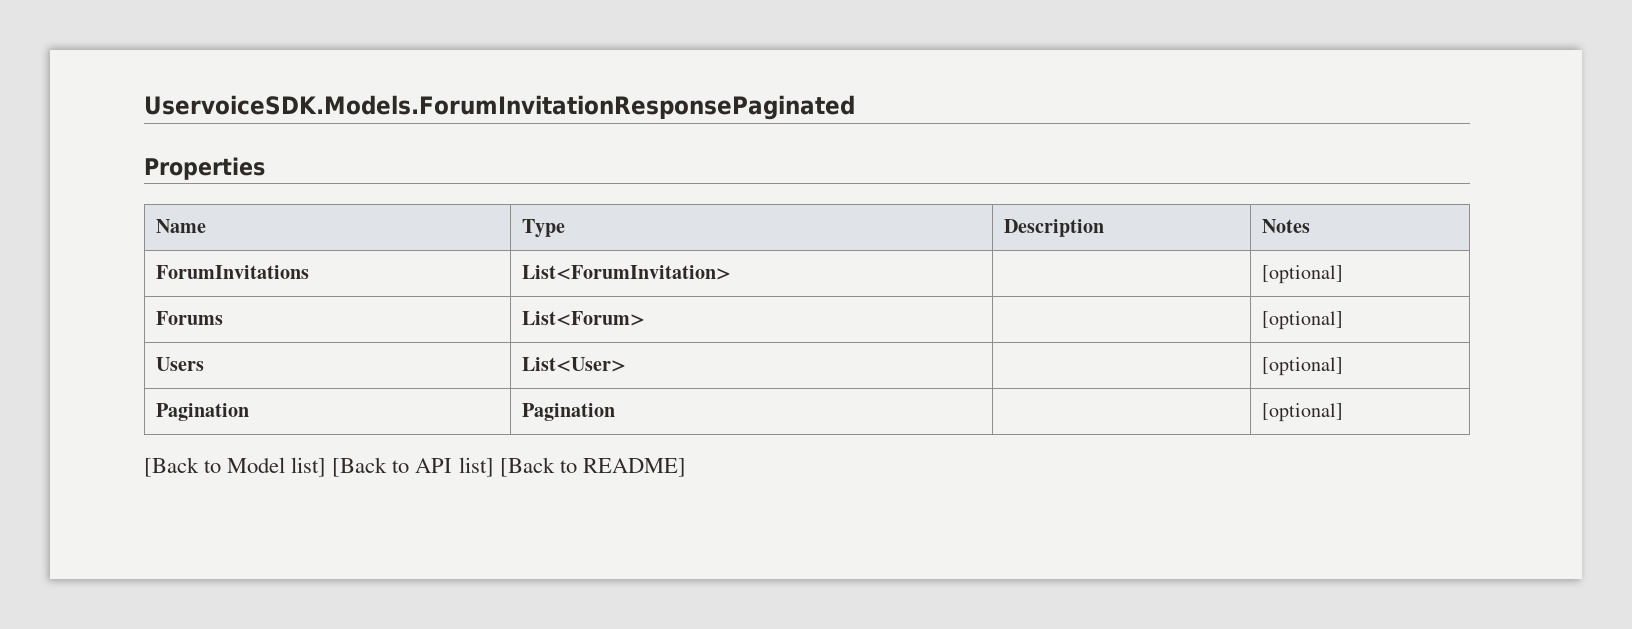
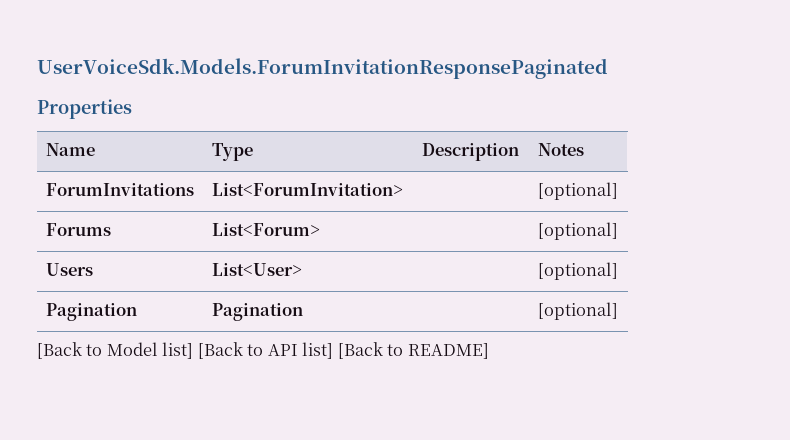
[144,95,855,120] UservoiceSDK.Models.ForumInvitationResponsePaginated -> [37,58,608,79] UserVoiceSdk.Models.ForumInvitationResponsePaginated

